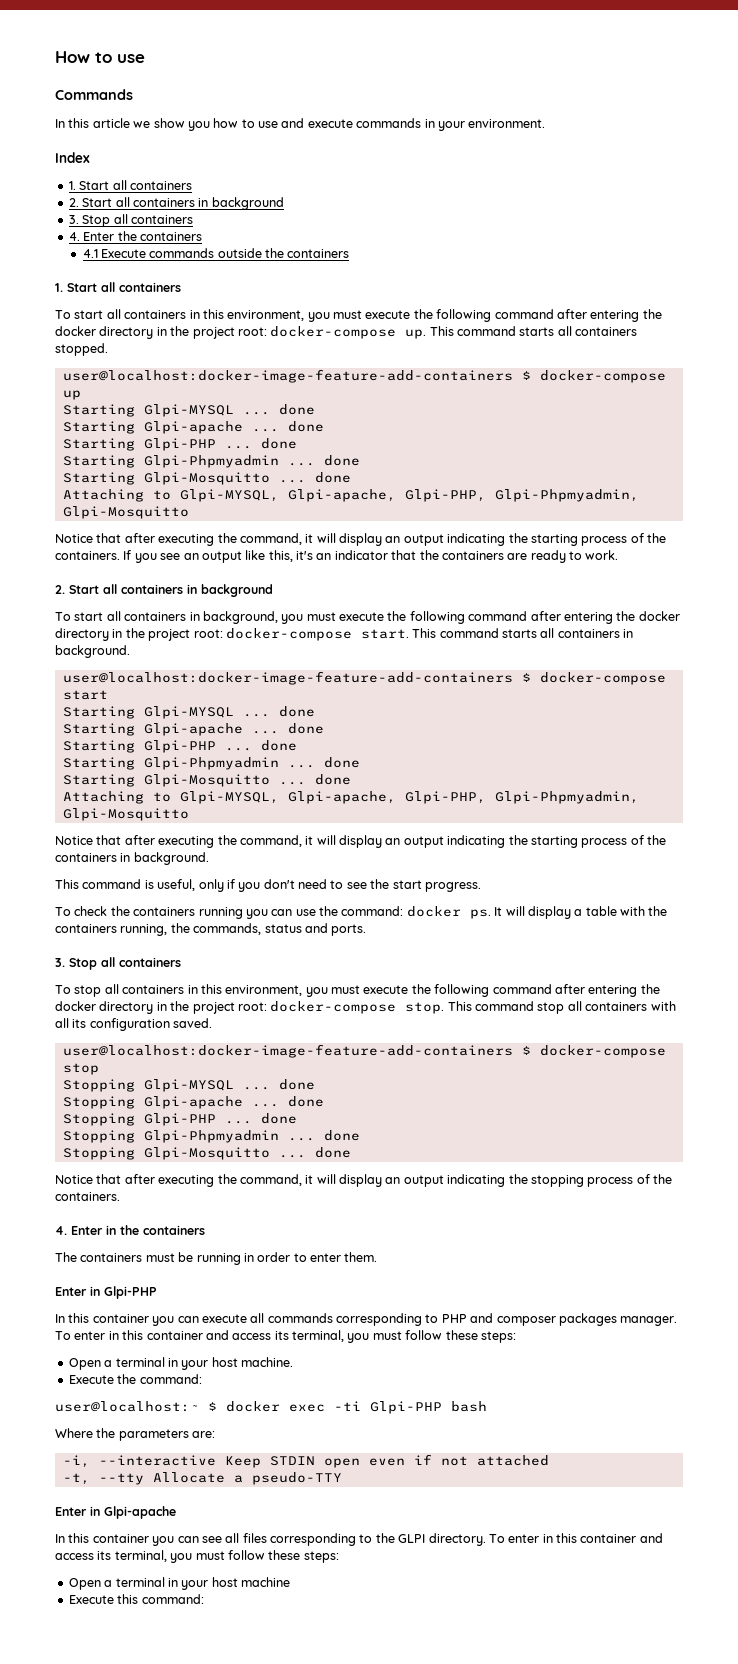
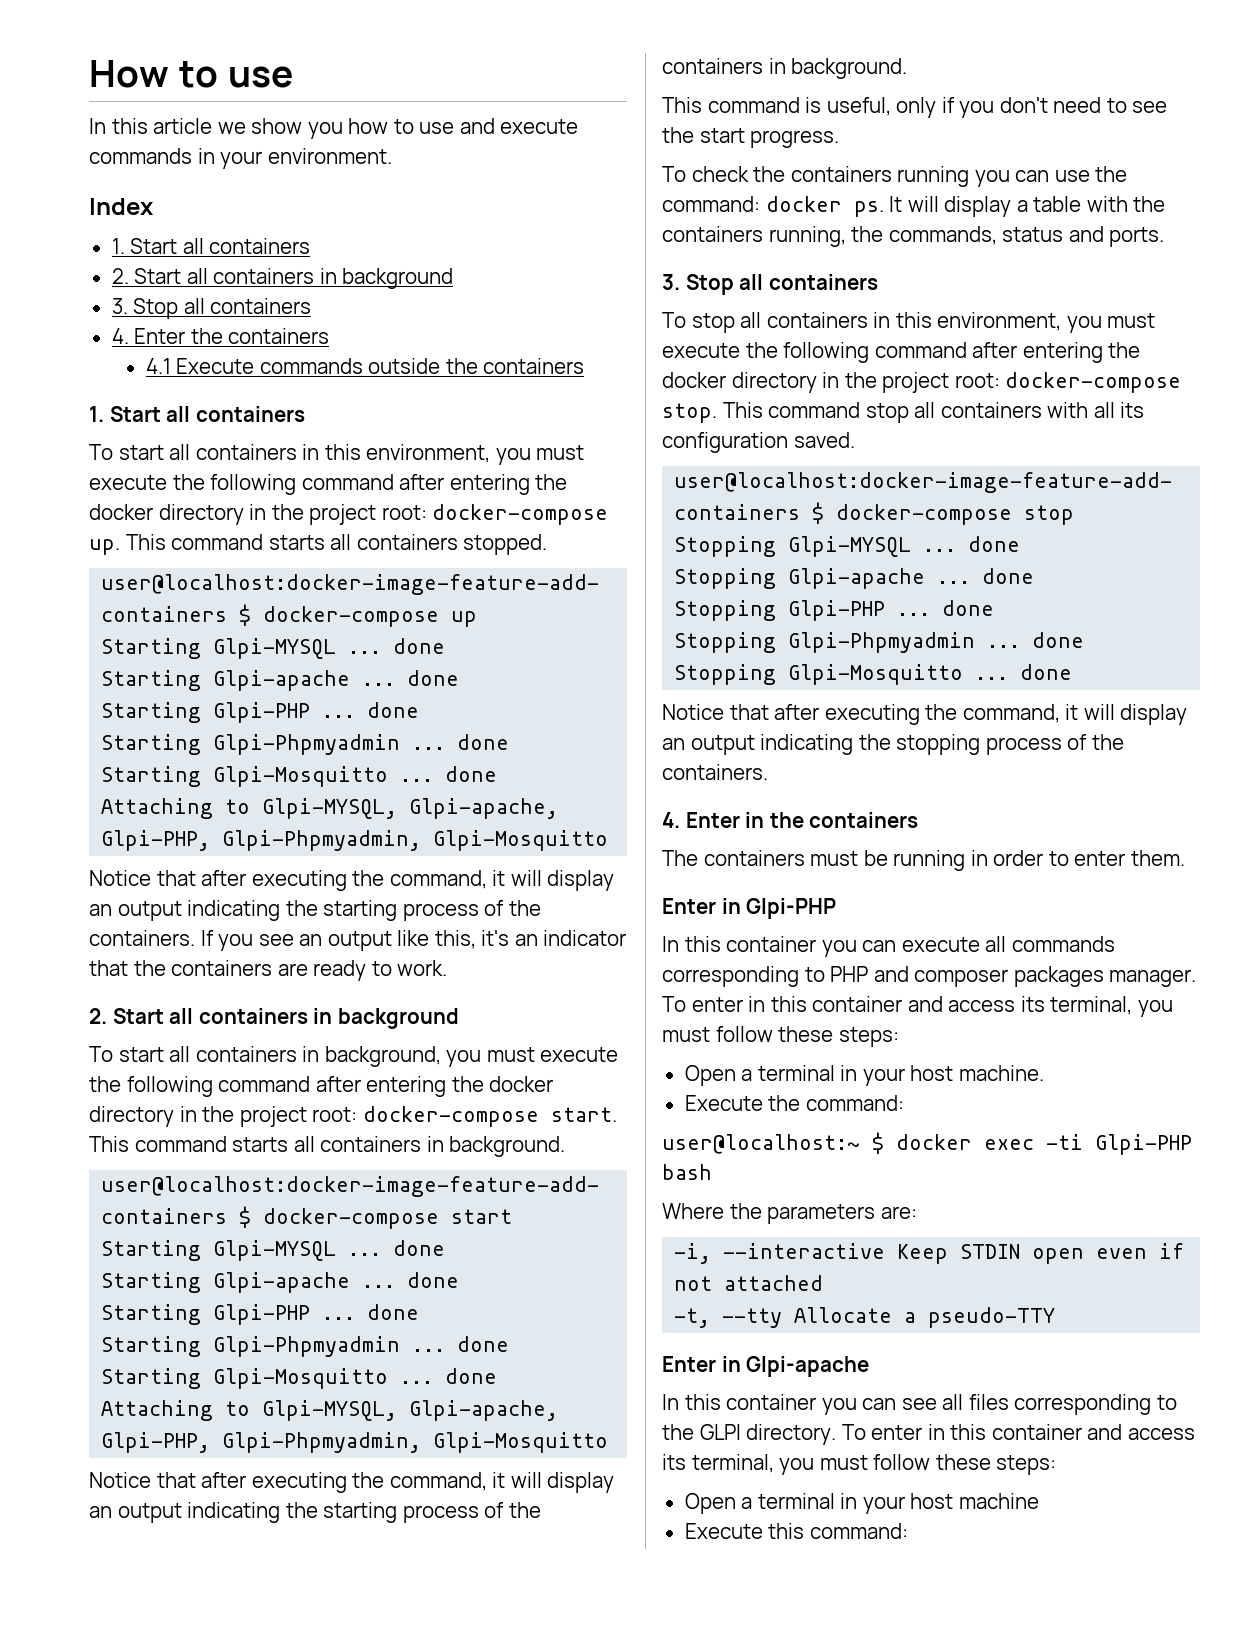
[55,89,133,100] // Commands -> (293, 77) none

